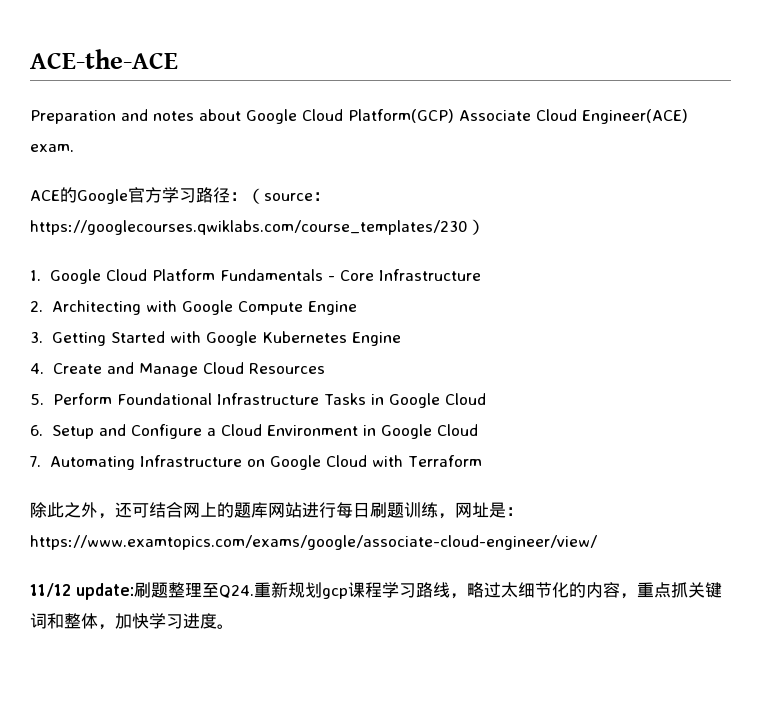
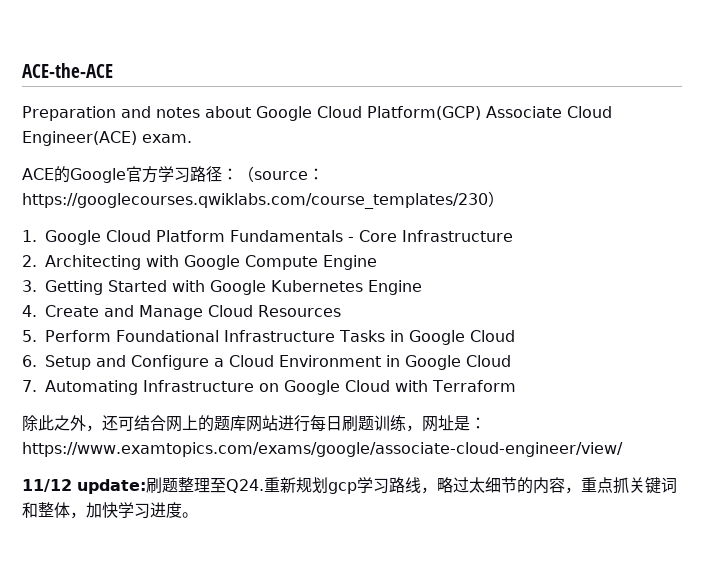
[348,582,382,598] 课程 -> (357, 488) none
[552,582,569,598] 化 -> (517, 485) none

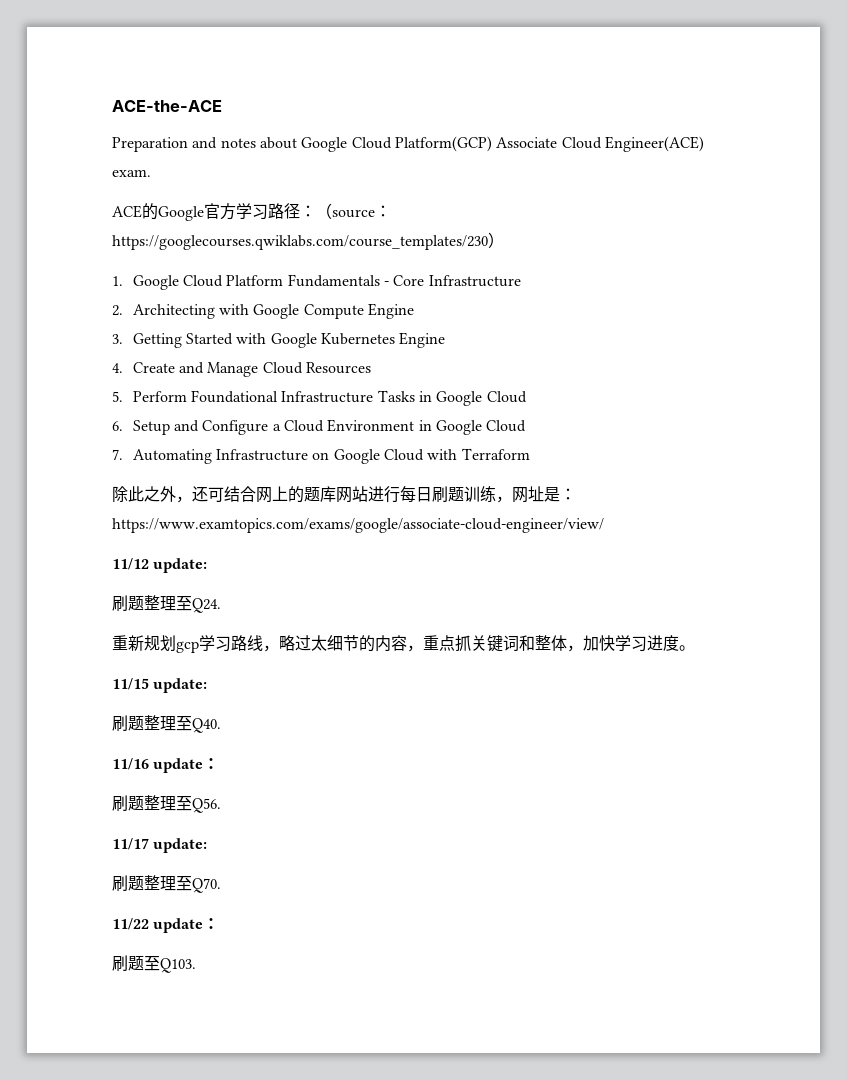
(146, 486) none -> (208, 565) //
(264, 486) none -> (221, 605) //
(198, 515) none -> [112,678,208,693] [112,715,221,733] [112,758,220,773] [112,795,221,813] [112,838,208,853] [112,875,221,893] [112,918,220,933] [112,955,196,973] // 11/15 update: // 刷题整理至Q40. // 11/16 update： // 刷题整理至Q56. // 11/17 update: // 刷题整理至Q70. // 11/22 update： // 刷题至Q103.

